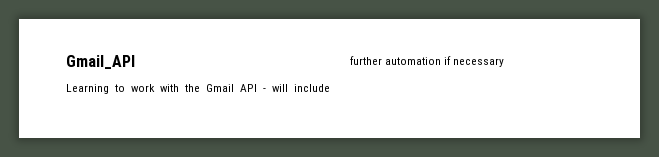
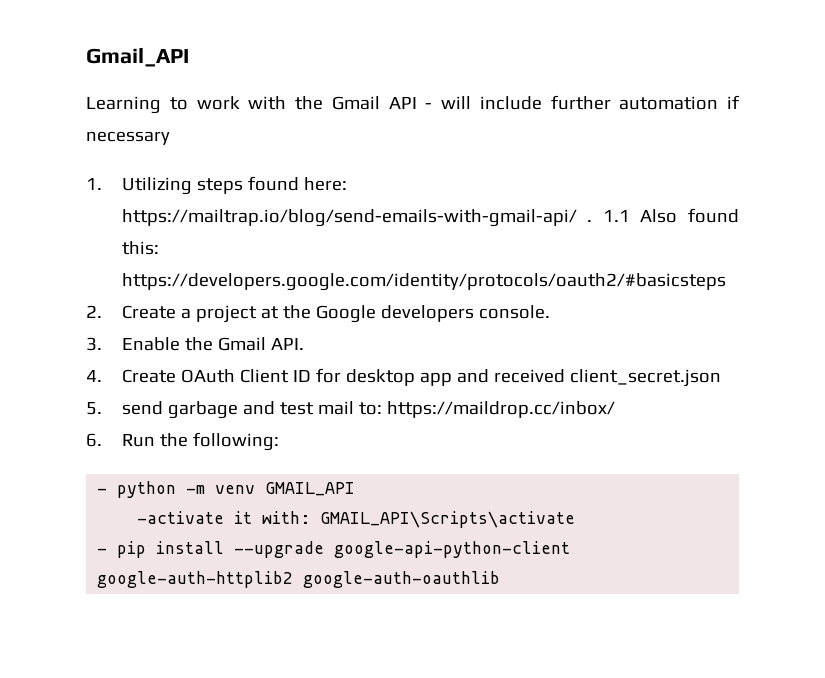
(505, 62) none -> [86,176,347,195] [121,208,739,227] [121,241,159,255] [121,273,726,291] [86,305,550,323] [86,337,304,351] [86,368,721,387] [86,401,615,419] [86,432,279,451] [97,481,356,498] [137,511,576,528] [97,541,571,558] [97,571,501,588] // 1. Utilizing steps found here: https://mailtrap.io/blog/send-emails-with-gmail-api/ . 1.1 Also found this: https://developers.google.com/identity/protocols/oauth2/#basicsteps // 2. Create a project at the Google developers console. // 3. Enable the Gmail API. // 4. Create OAuth Client ID for desktop app and received client_secret.json // 5. send garbage and test mail to: https://maildrop.cc/inbox/ // 6. Run the following: // - python -m venv GMAIL_API // -activate it with: GMAIL_API\Scripts\activate // - pip install --upgrade google-api-python-client google-auth-httplib2 google-auth-oauthlib

